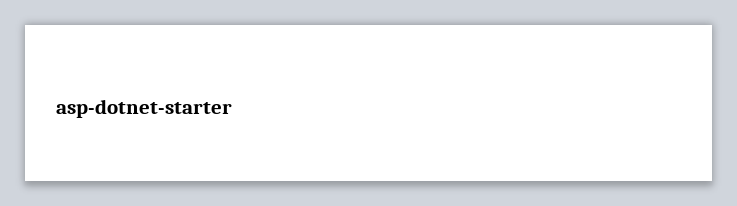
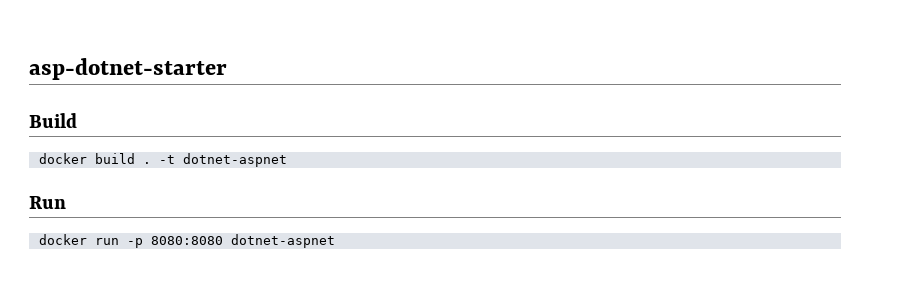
(232, 108) none -> [29,113,77,128] [38,153,287,167] [29,196,66,209] [38,234,335,248] // Build // docker build . -t dotnet-aspnet // Run // docker run -p 8080:8080 dotnet-aspnet

